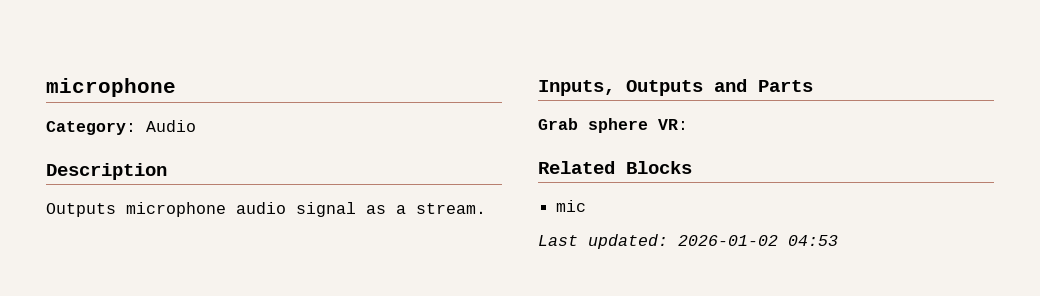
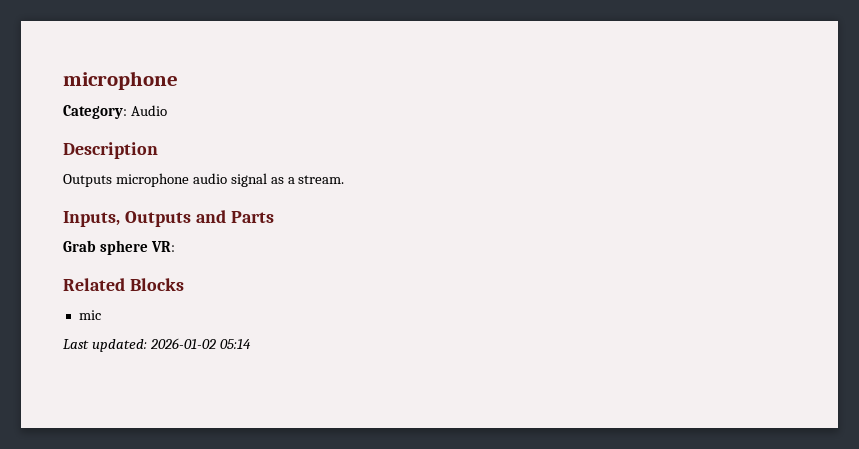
[788,235,838,246] 04:53 -> [219,339,251,349] 05:14

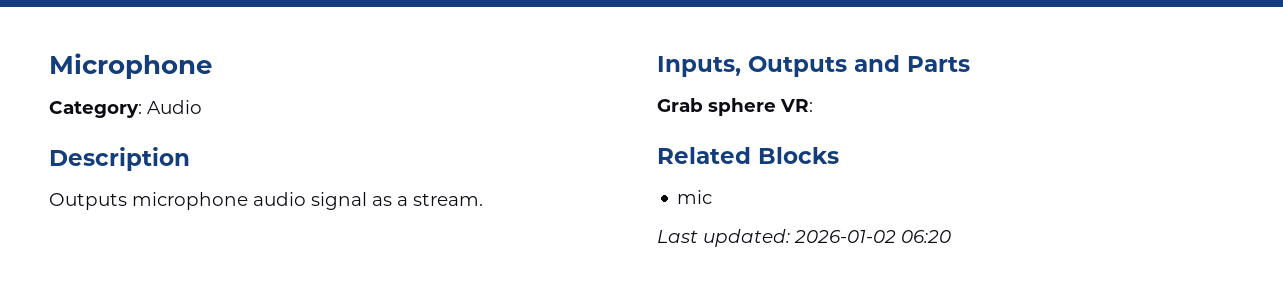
[63,71,178,90] microphone -> [49,53,212,79] Microphone
[219,339,251,349] 05:14 -> [901,230,951,243] 06:20

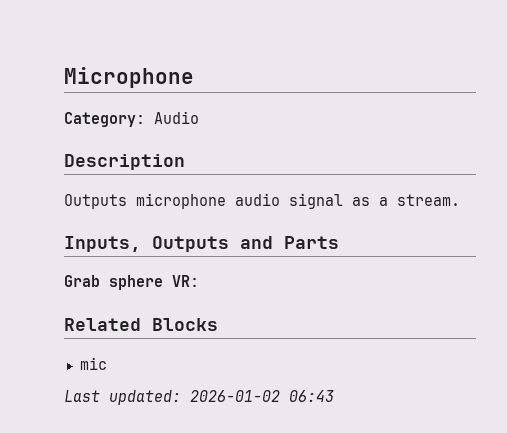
[901,230,951,243] 06:20 -> [289,390,334,402] 06:43

